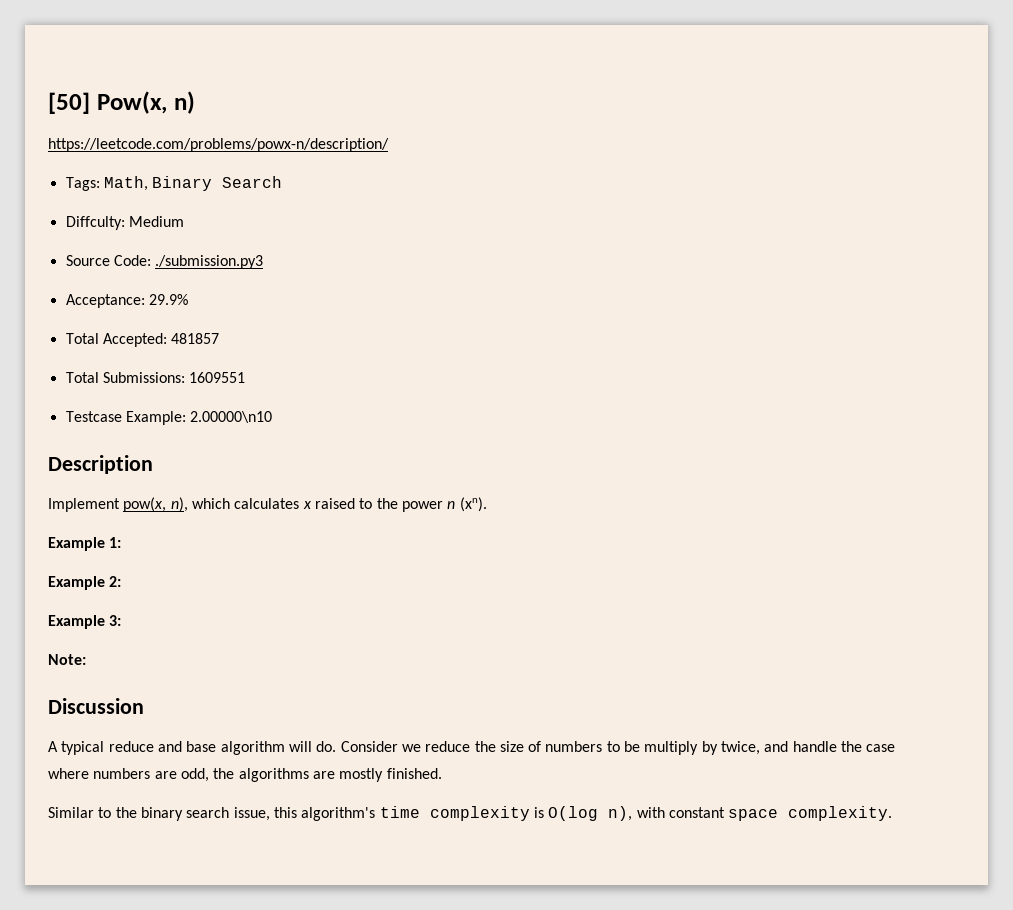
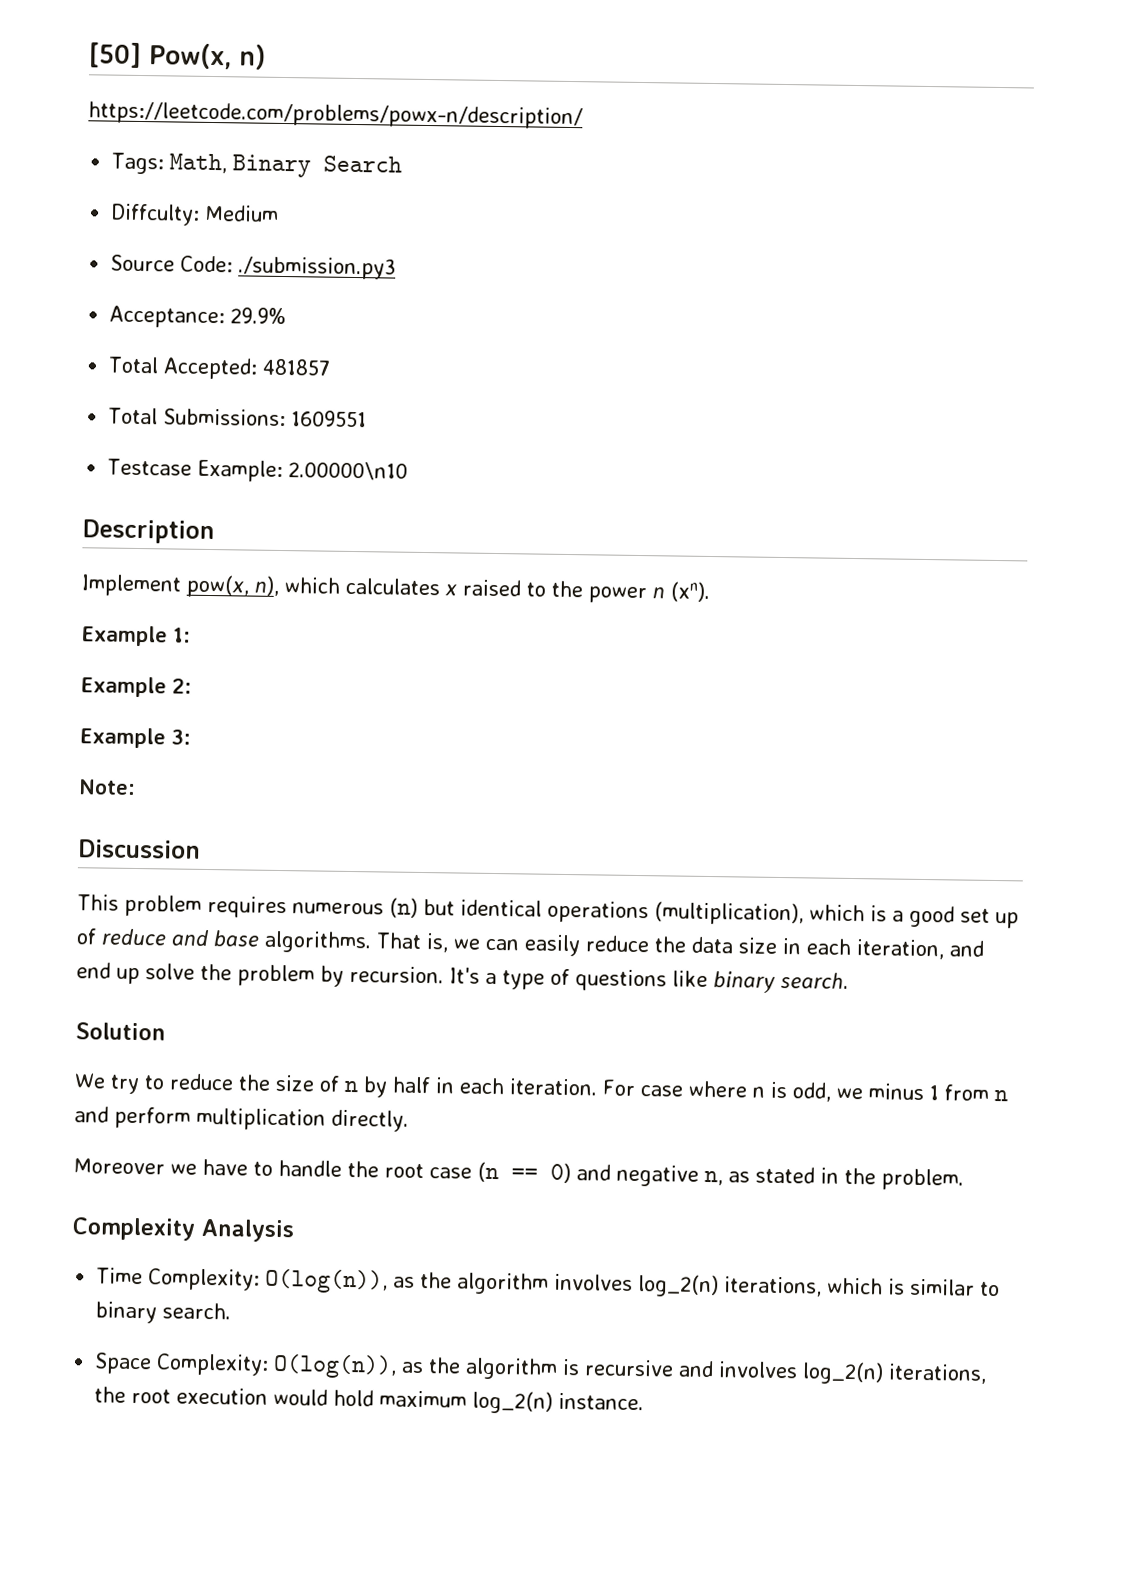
[48,741,896,755] [48,768,442,782] [48,806,893,821] A typical reduce and base algorithm will do. Consider we reduce the size of numbers to be multiply by twice, and handle the case where numbers are odd, the algorithms are mostly finished. // Similar to the binary search issue, this algorithm's time complexity is O(log n), with constant space complexity. -> [77,894,1019,929] [76,928,984,960] [76,962,849,993] [75,1022,166,1041] [74,1073,1008,1102] [74,1106,409,1132] [73,1158,964,1191] [72,1217,295,1243] [96,1267,1001,1298] [95,1301,232,1324] [94,1352,988,1385] [94,1386,645,1414] This problem requires numerous (n) but identical operations (multiplication), which is a good set up of reduce and base algorithms. That is, we can easily reduce the data size in each iteration, and end up solve the problem by recursion. It's a type of questions like binary search. // Solution // We try to reduce the size of n by half in each iteration. For case where n is odd, we minus 1 from n and perform multiplication directly. // Moreover we have to handle the root case (n == 0) and negative n, as stated in the problem. // Complexity Analysis // Time Complexity: O(log(n)), as the algorithm involves log_2(n) iterations, which is similar to binary search. // Space Complexity: O(log(n)), as the algorithm is recursive and involves log_2(n) iterations, the root execution would hold maximum log_2(n) instance.

